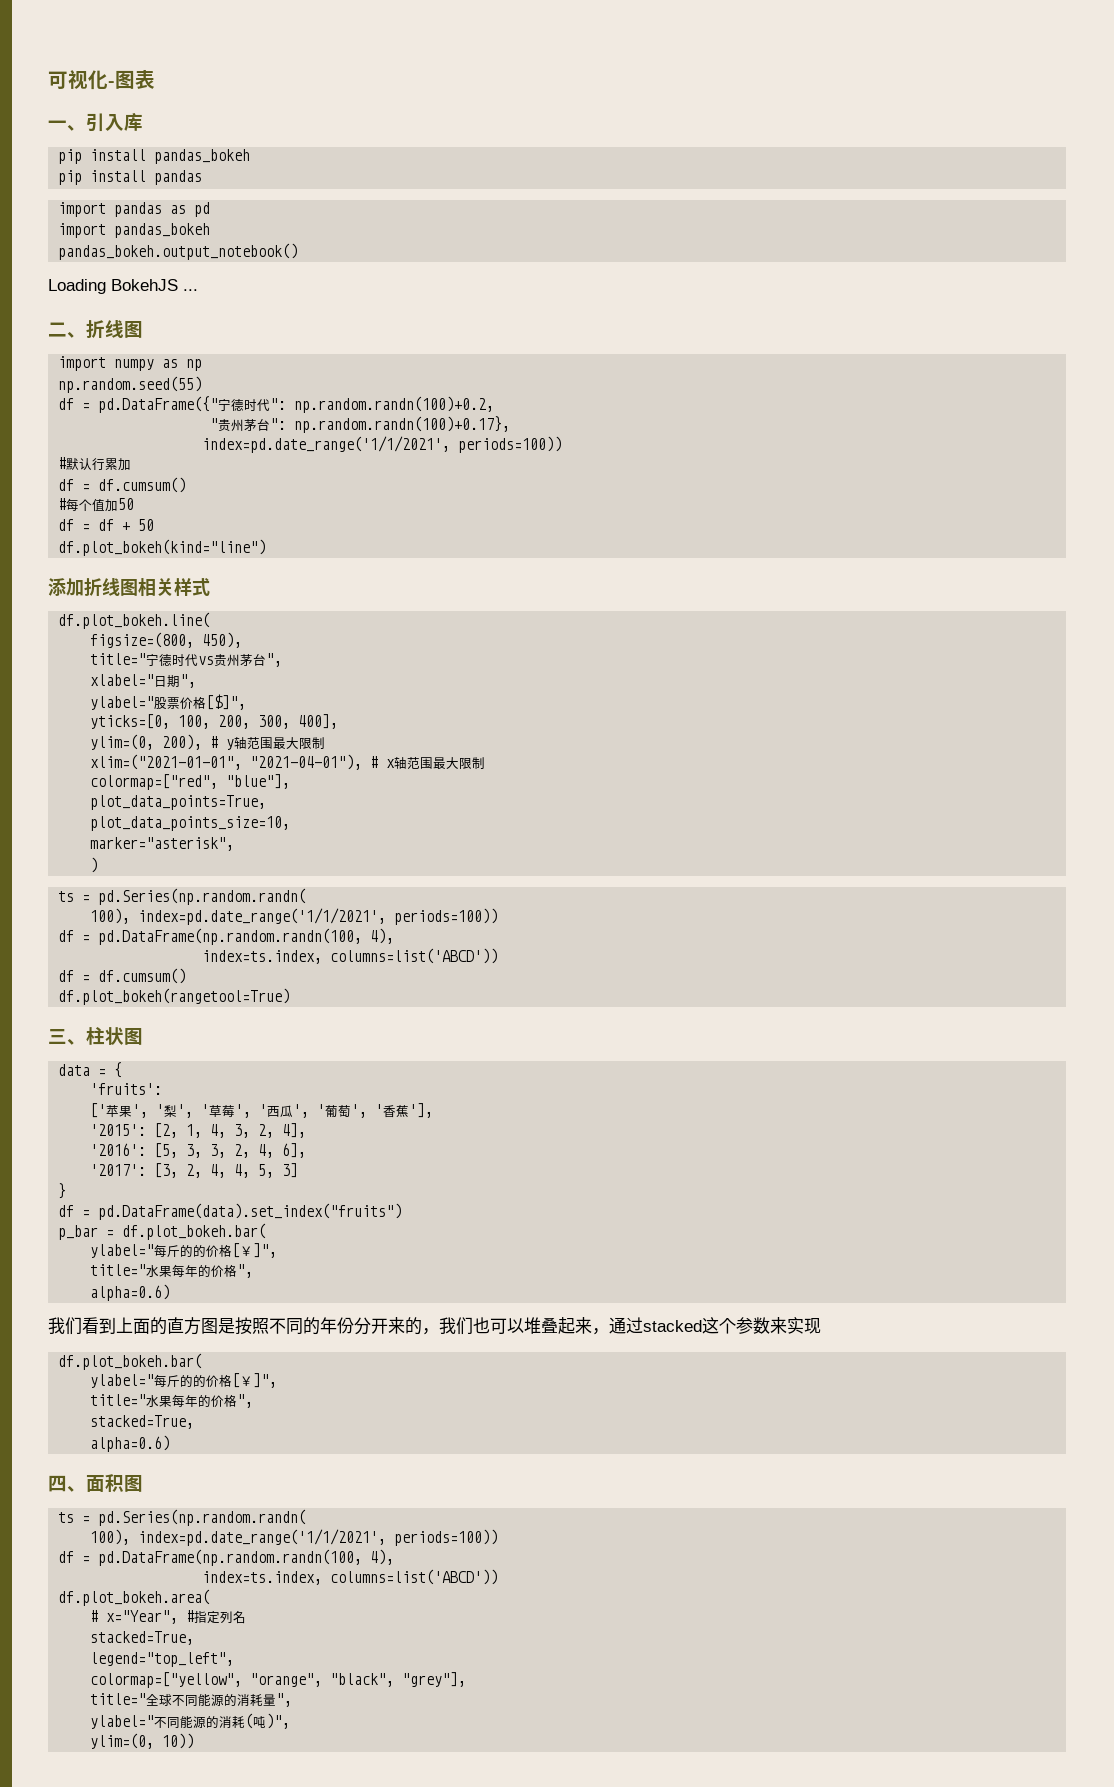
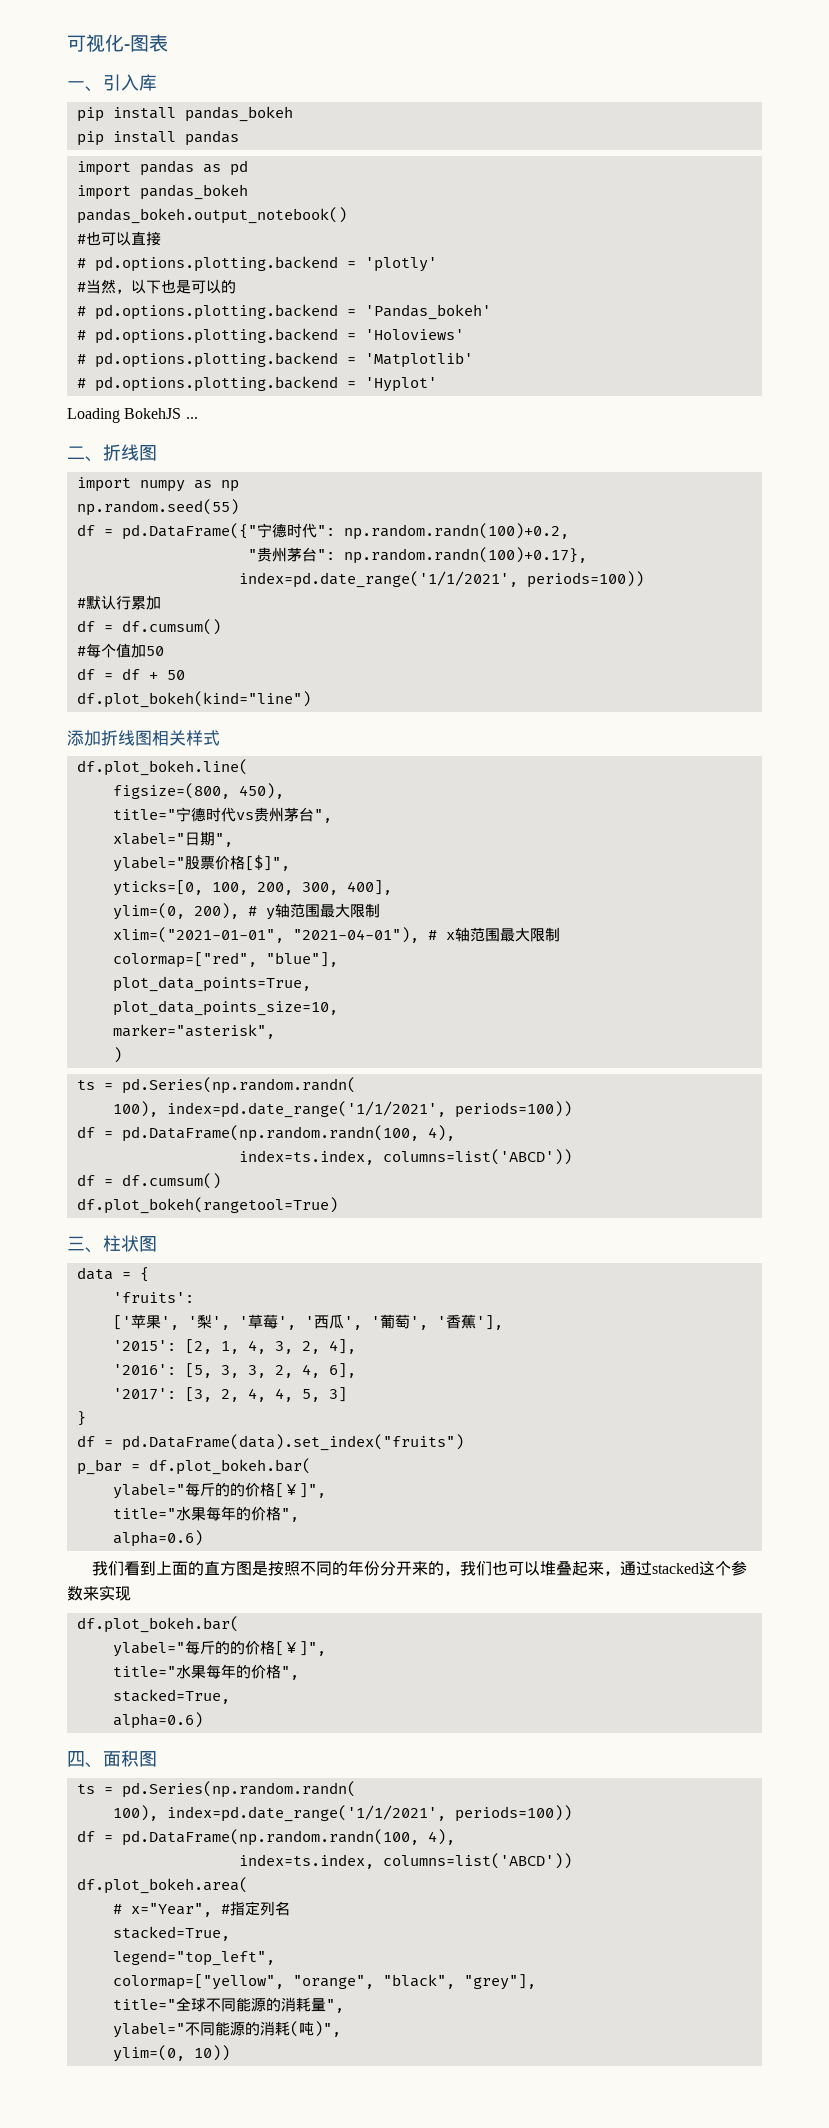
(299, 251) none -> [76,231,161,246] [76,256,437,272] [76,279,236,294] [76,304,491,320] [76,328,464,344] [76,352,473,368] [76,376,437,392] // #也可以直接 // # pd.options.plotting.backend = 'plotly' // #当然，以下也是可以的 // # pd.options.plotting.backend = 'Pandas_bokeh' // # pd.options.plotting.backend = 'Holoviews' // # pd.options.plotting.backend = 'Matplotlib' // # pd.options.plotting.backend = 'Hyplot'

